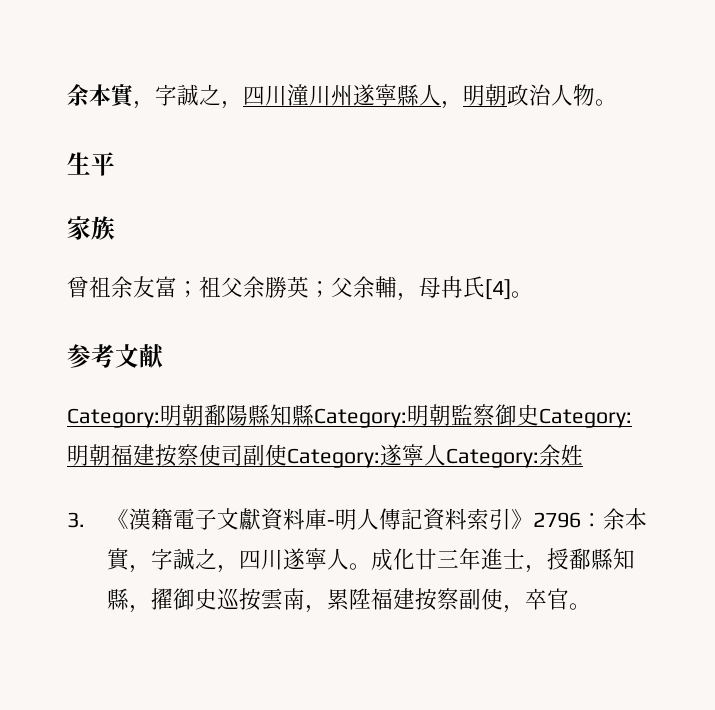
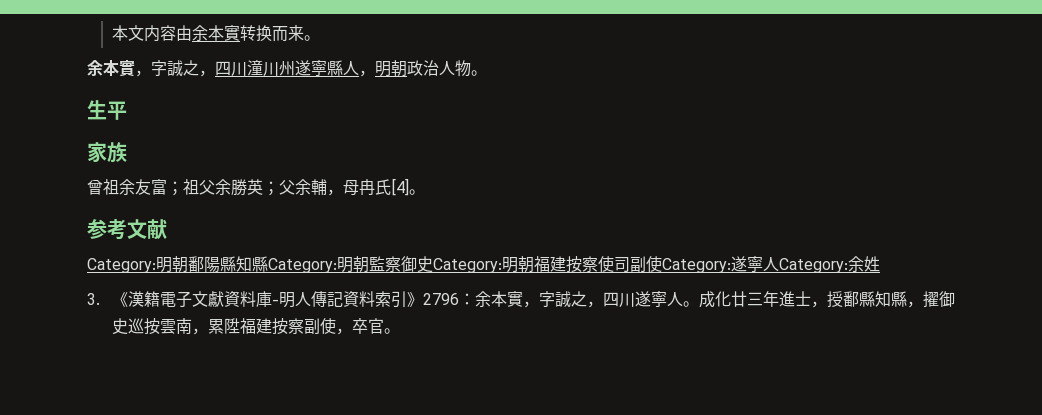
(67, 95) none -> [111,25,320,42] 本文内容由余本實转换而来。 //

